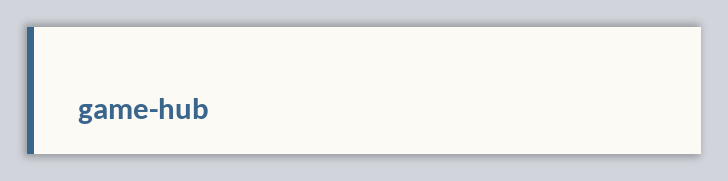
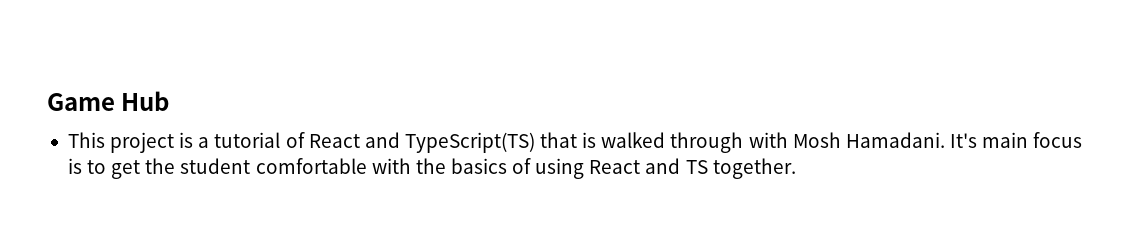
[78,98,209,124] game-hub -> [47,91,170,111] [67,132,1083,153] [67,158,796,179] Game Hub // This project is a tutorial of React and TypeScript(TS) that is walked through with Mosh Hamadani. It's main focus is to get the student comfortable with the basics of using React and TS together.

